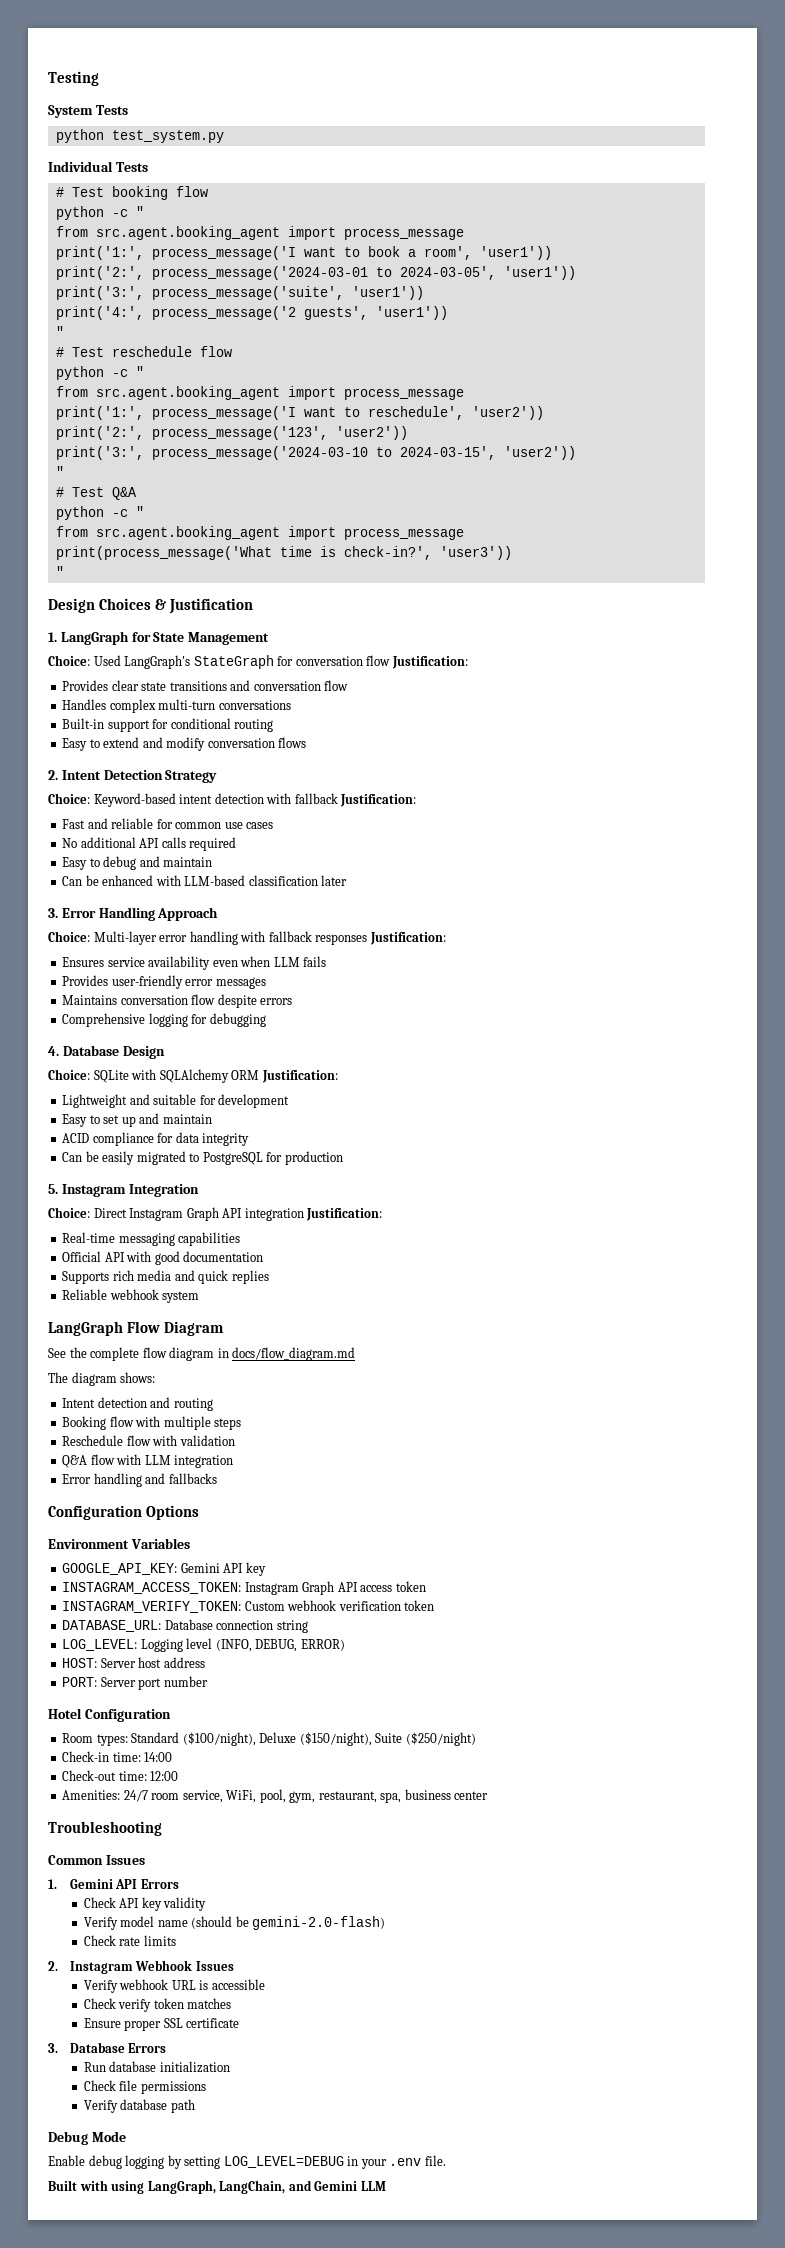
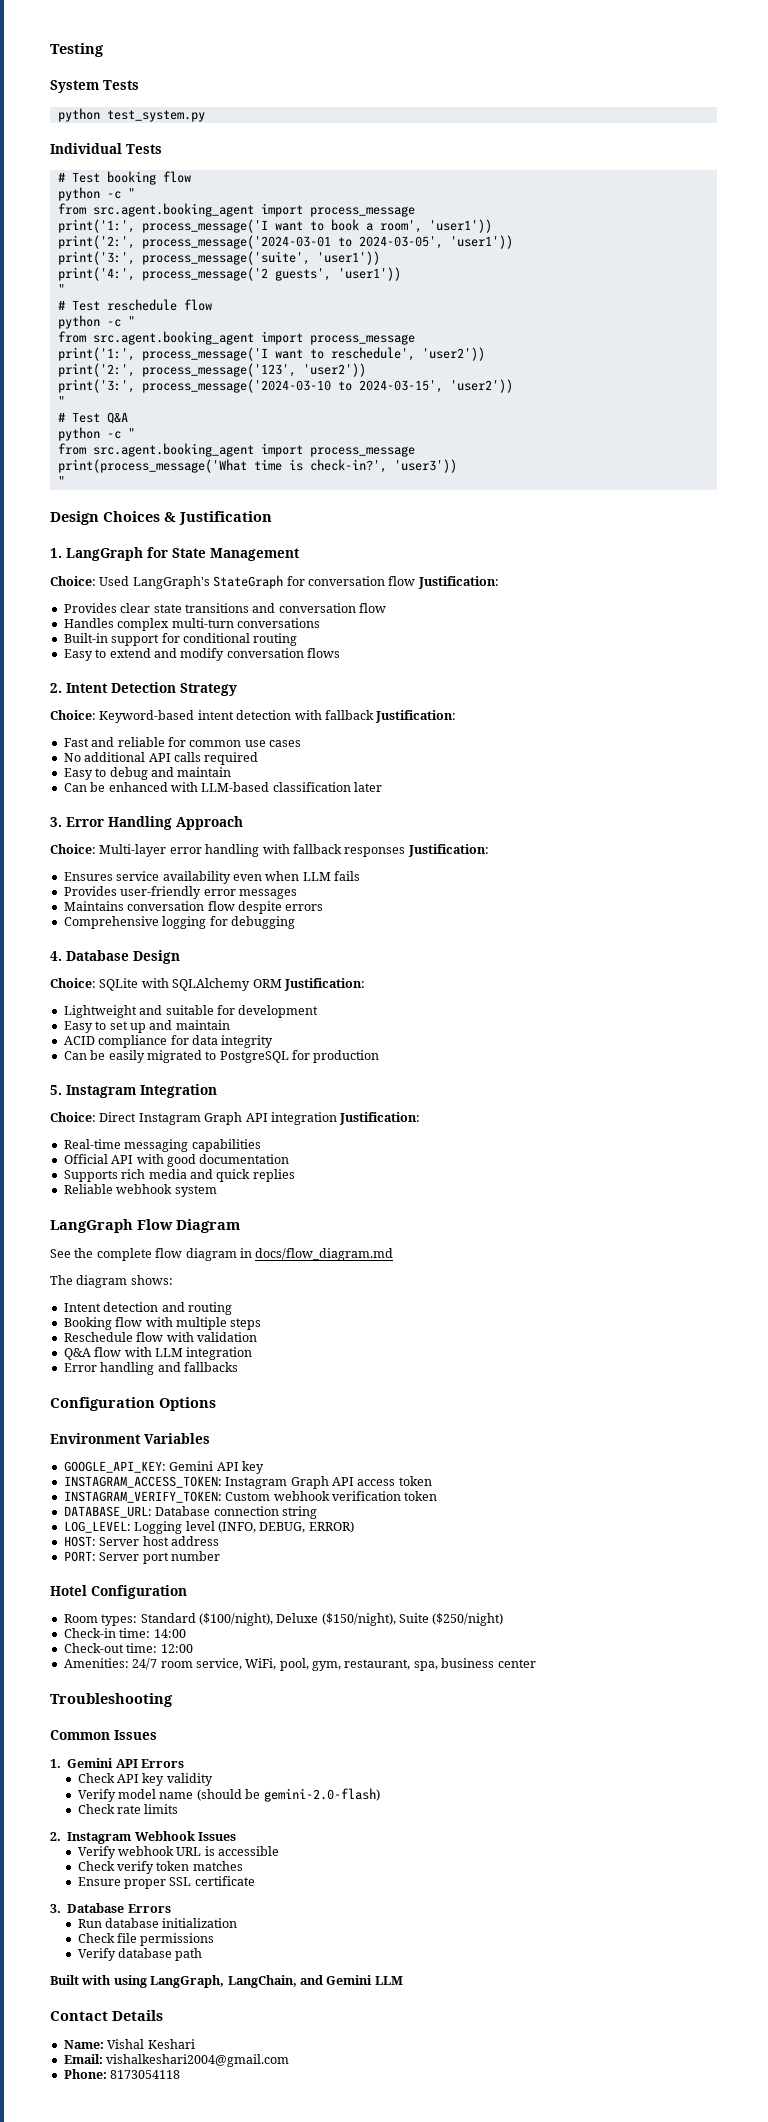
[48,2131,126,2145] [48,2155,446,2169] // Debug Mode // Enable debug logging by setting LOG_LEVEL=DEBUG in your .env file. -> (203, 1954) none
(386, 2186) none -> [50,2010,163,2021] [63,2039,195,2049] [63,2054,290,2067] [63,2069,181,2079] // Contact Details // Name: Vishal Keshari // Email: vishalkeshari2004@gmail.com // Phone: 8173054118

